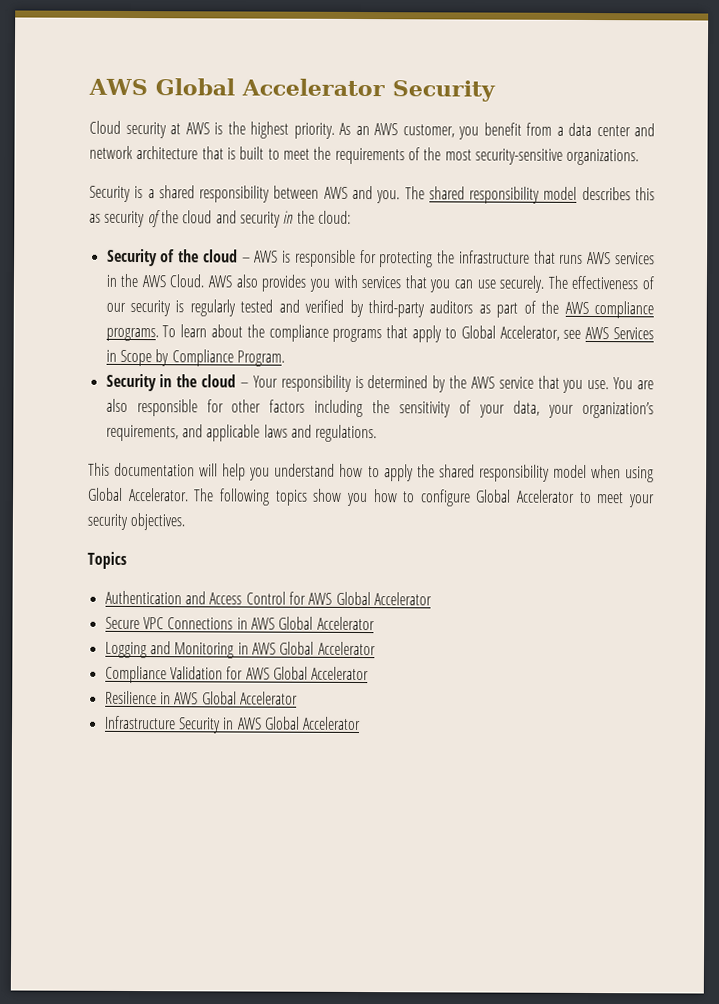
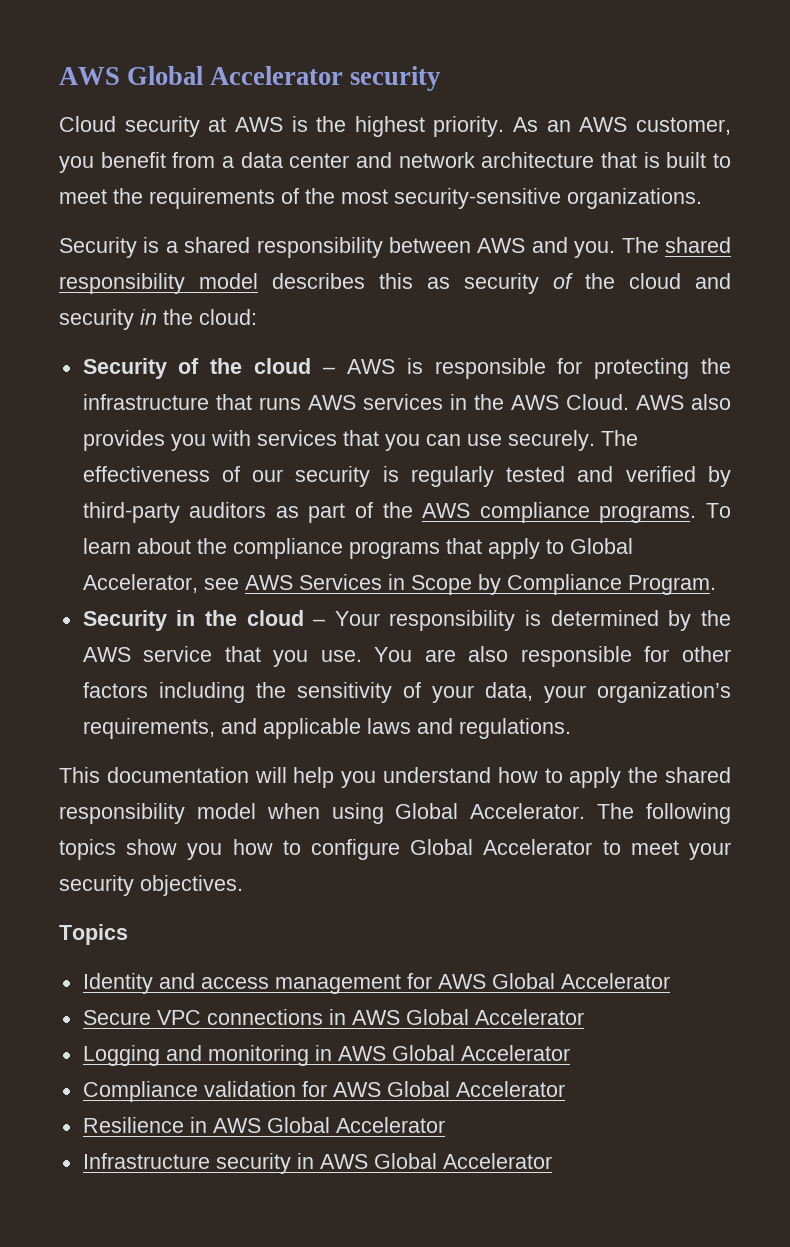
[88,78,496,102] AWS Global Accelerator Security -> [59,66,441,91] AWS Global Accelerator security
[104,590,286,605] Authentication and Access Control -> [82,973,401,994] Identity and access management
[167,617,234,630] Connections -> [206,1009,323,1025] connections
[174,642,235,659] Monitoring -> [207,1045,309,1066] monitoring
[169,666,223,680] Validation -> [203,1081,296,1097] validation
[177,717,221,734] Security -> [215,1153,291,1174] security

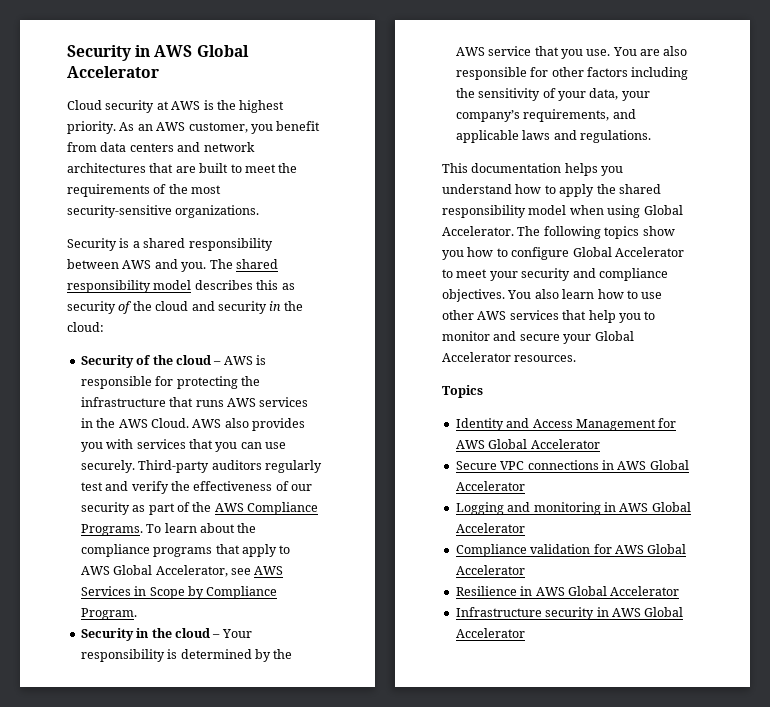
[59,66,441,91] AWS Global Accelerator security -> [67,45,249,61] [67,66,159,78] Security in AWS Global Accelerator
[221,152,660,168] a data center and network architecture that is -> [100,142,255,152] [67,163,196,173] data centers and network architectures that are
[600,430,638,446] [82,466,731,487] [82,502,267,523] The effectiveness of our security is regularly tested and verified by third-party auditors -> [138,460,322,473] [80,481,312,494] [80,502,130,515] Third-party auditors regularly test and verify the effectiveness of our security
[479,502,697,523] compliance programs. -> [247,502,318,515] [80,524,143,536] Compliance Programs.
(564, 546) none -> [80,566,110,575] AWS
[597,682,731,703] organization’s -> [455,110,520,122] company’s
[254,767,335,788] will help -> [564,163,598,176] helps
(134, 885) none -> [572,268,668,281] and compliance
(243, 885) none -> [507,289,663,299] [442,310,656,323] [442,331,634,344] [442,352,577,362] You also learn how to use other AWS services that help you to monitor and secure your Global Accelerator resources.
[200,974,401,994] access management -> [532,419,656,431] Access Management

